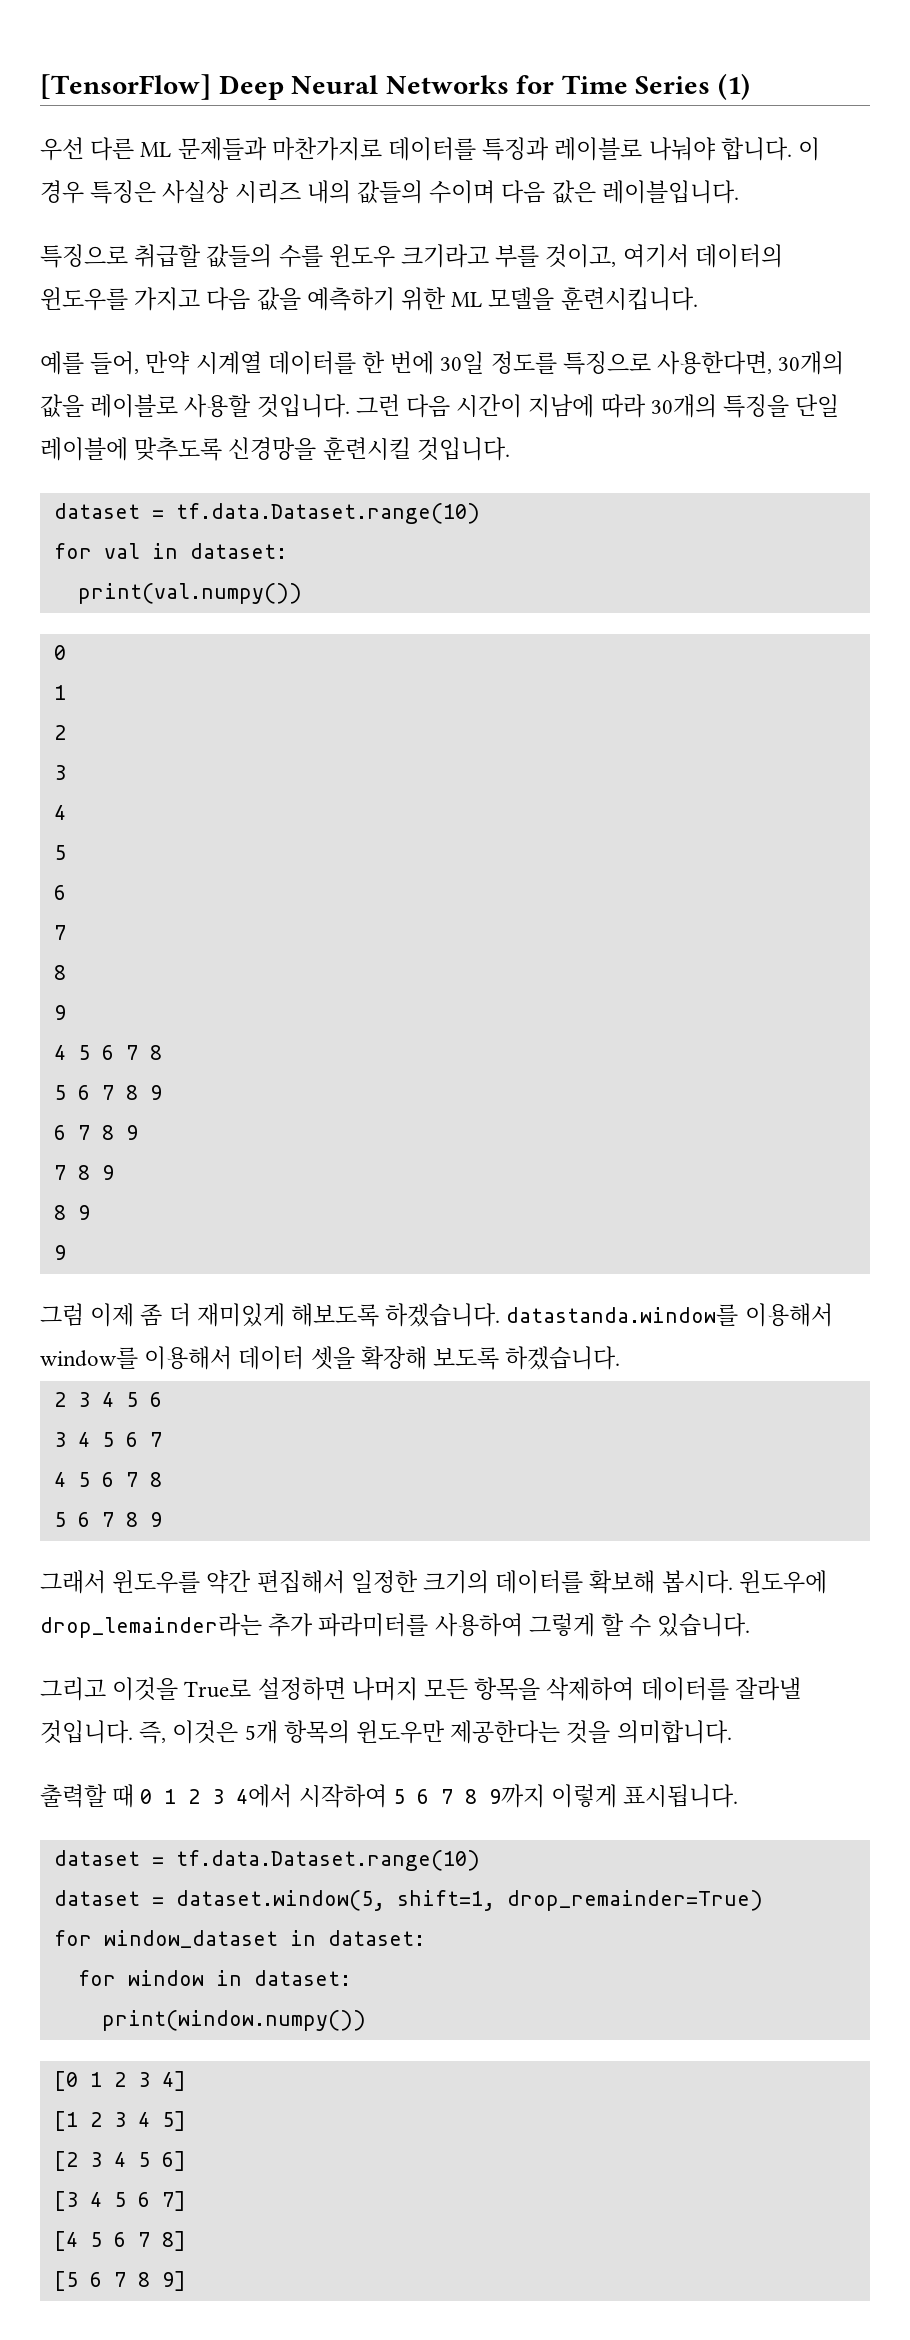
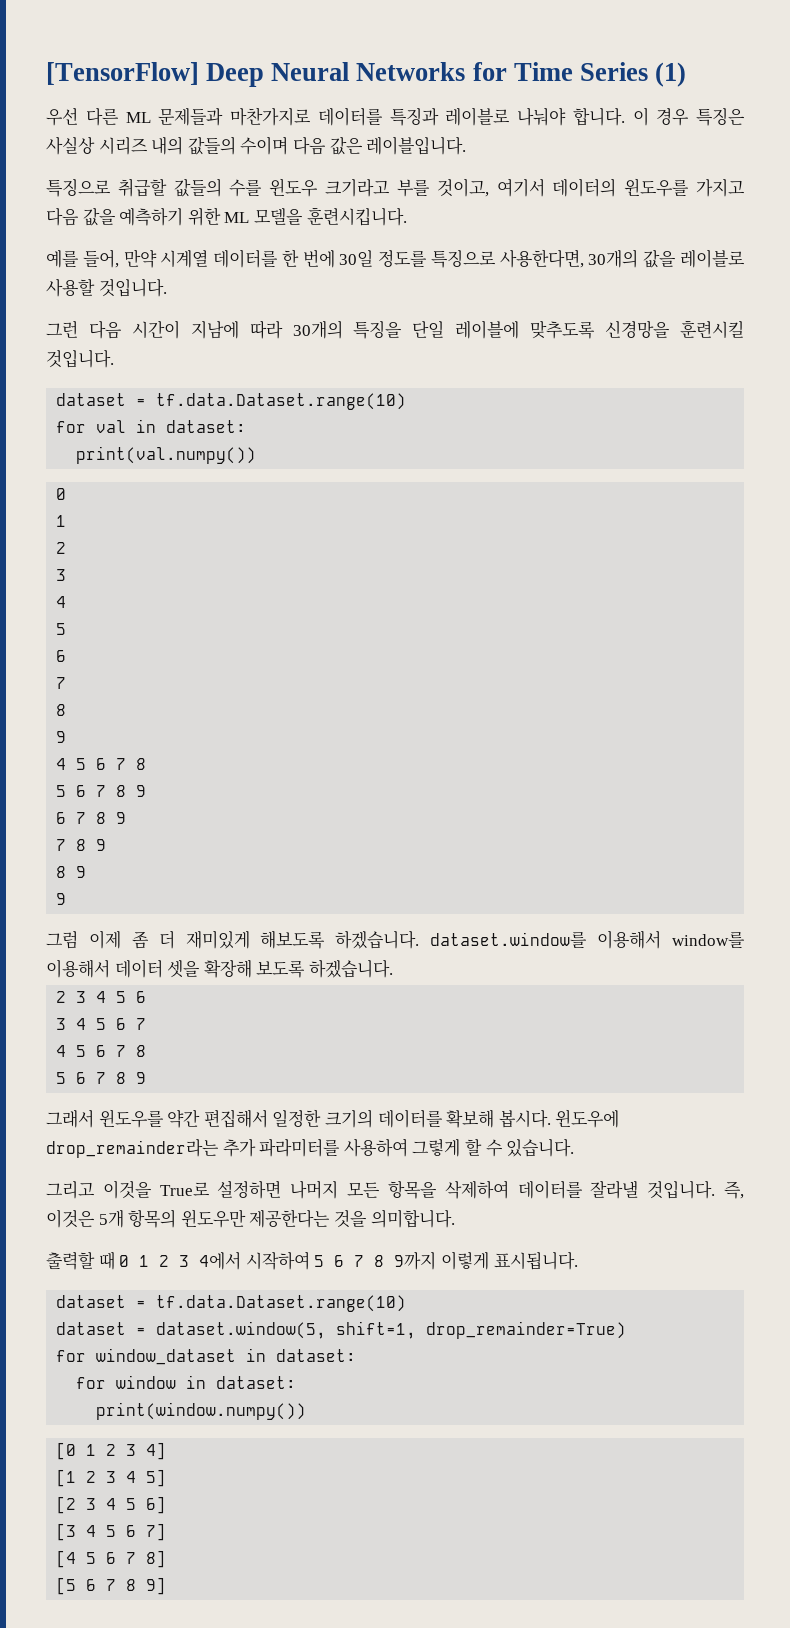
(350, 406) none -> (167, 288) //
[506,1304,739,1326] datastanda.window를 -> [430,932,588,948] dataset.window를
[40,1613,262,1638] drop_lemainder라는 -> [46,1139,219,1158] drop_remainder라는

